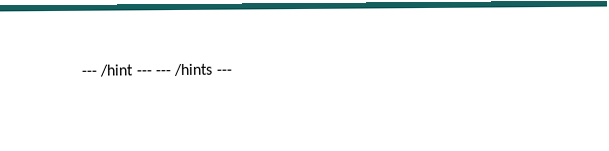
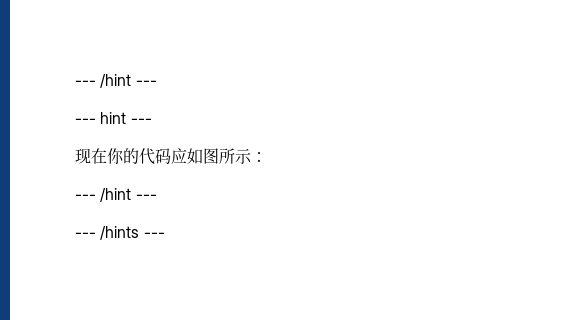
[81,64,152,77] --- /hint --- -> [75,74,157,88] [75,112,152,124] [75,148,267,165] [75,188,157,202] --- /hint --- // --- hint --- // 现在你的代码应如图所示： // --- /hint --- //

